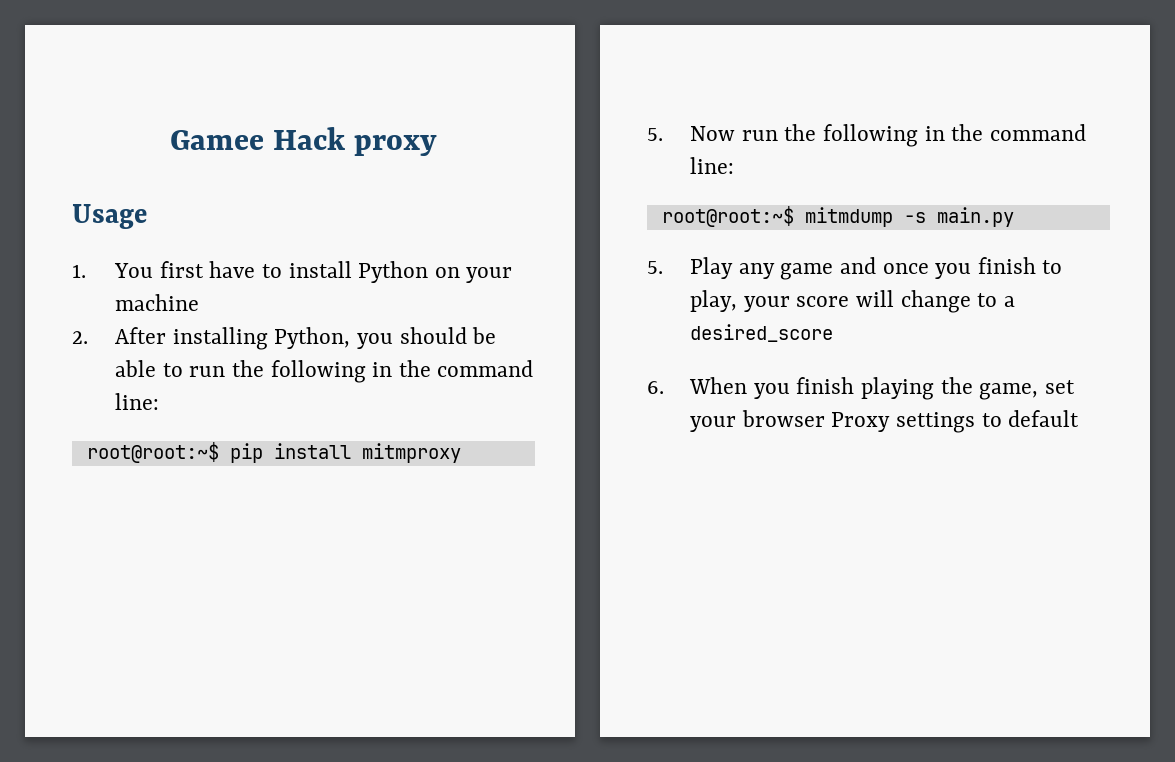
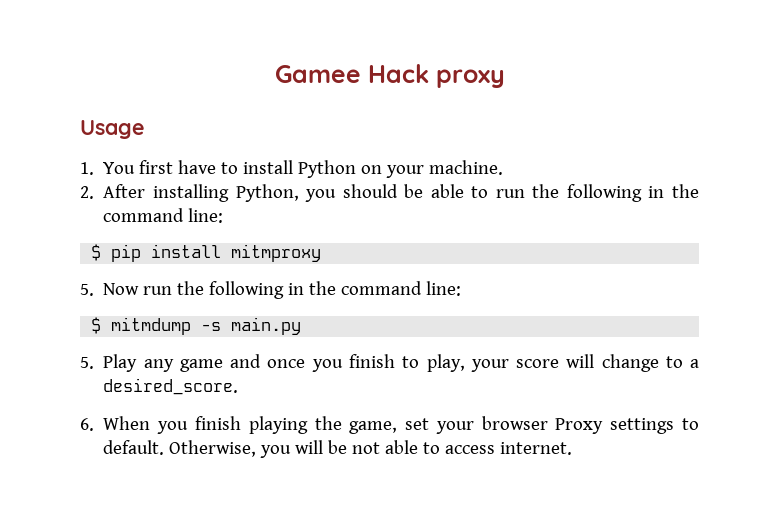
[115,294,200,311] machine -> [429,160,504,175] machine.
[86,442,219,463] root@root:~$ -> [91,244,102,261] $
[661,206,794,227] root@root:~$ -> [91,317,102,334] $
[690,324,834,342] desired_score -> [103,378,239,395] desired_score.
[1008,410,1080,427] default -> [103,440,573,458] default. Otherwise, you will be not able to access internet.

